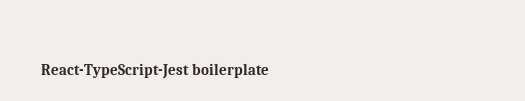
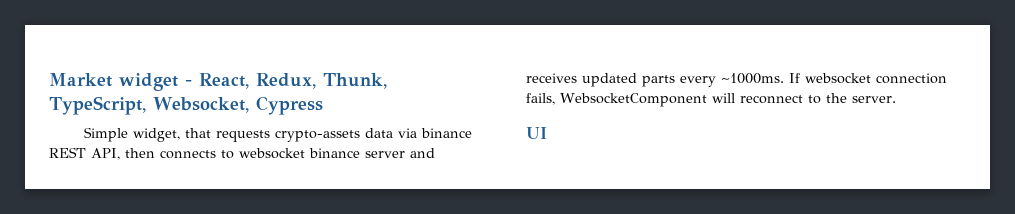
[41,63,269,79] React-TypeScript-Jest boilerplate -> [49,73,387,91] [49,96,323,115] [84,127,473,142] [49,147,435,160] [526,73,947,87] [526,93,896,107] [526,127,547,139] Market widget - React, Redux, Thunk, TypeScript, Websocket, Cypress // Simple widget, that requests crypto-assets data via binance REST API, then connects to websocket binance server and receives updated parts every ~1000ms. If websocket connection fails, WebsocketComponent will reconnect to the server. // UI

